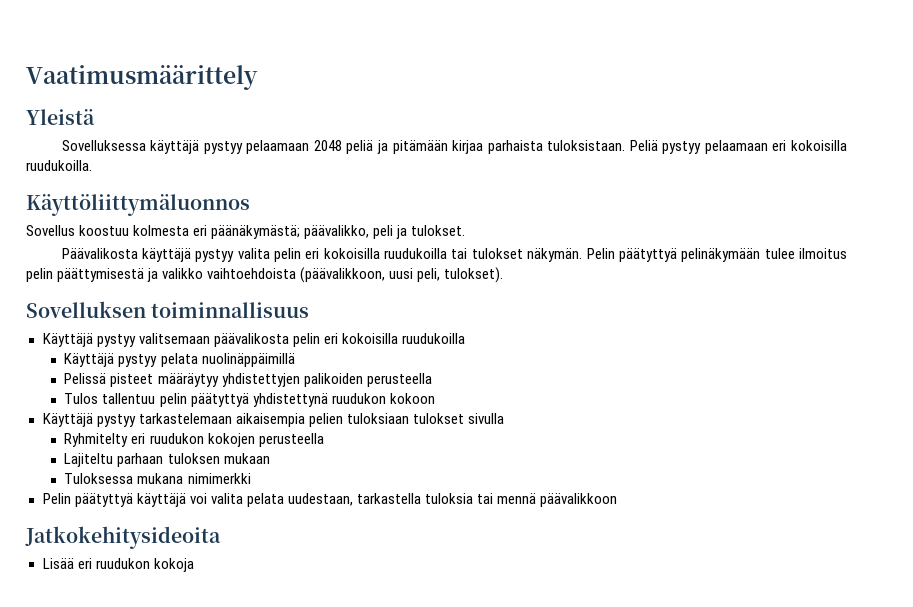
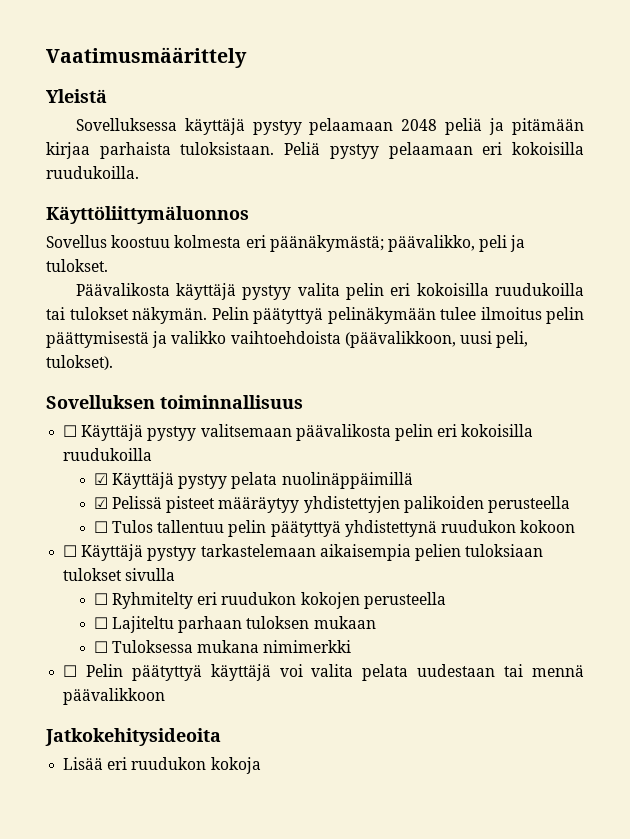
(310, 310) none -> [63,425,78,437] ☐
(465, 338) none -> [93,473,108,485] ☑
(295, 360) none -> [93,497,108,509] ☑
(432, 380) none -> [93,521,108,533] ☐
(435, 398) none -> [63,545,78,557] ☐
(504, 418) none -> [93,593,108,605] ☐
(324, 440) none -> [93,617,108,629] ☐
(270, 458) none -> [93,641,108,653] ☐
(251, 478) none -> [63,665,78,677] ☐
[287,493,473,506] uudestaan, tarkastella tuloksia -> [417,664,496,677] uudestaan

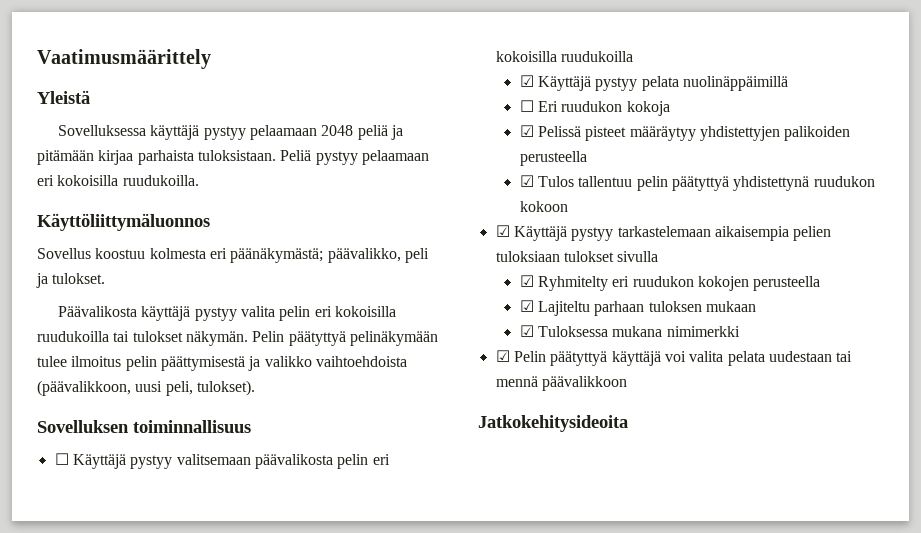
(413, 480) none -> [519,100,670,116] // ☐ Eri ruudukon kokoja
[93,521,108,533] ☐ -> [519,175,534,187] ☑
[63,545,78,557] ☐ -> [495,225,510,237] ☑
[93,593,108,605] ☐ -> [519,275,534,287] ☑
[93,617,108,629] ☐ -> [519,300,534,312] ☑
[93,641,108,653] ☐ -> [519,325,534,337] ☑
[63,665,78,677] ☐ -> [495,350,510,362] ☑
[63,757,261,774] // Lisää eri ruudukon kokoja -> (628, 423) none

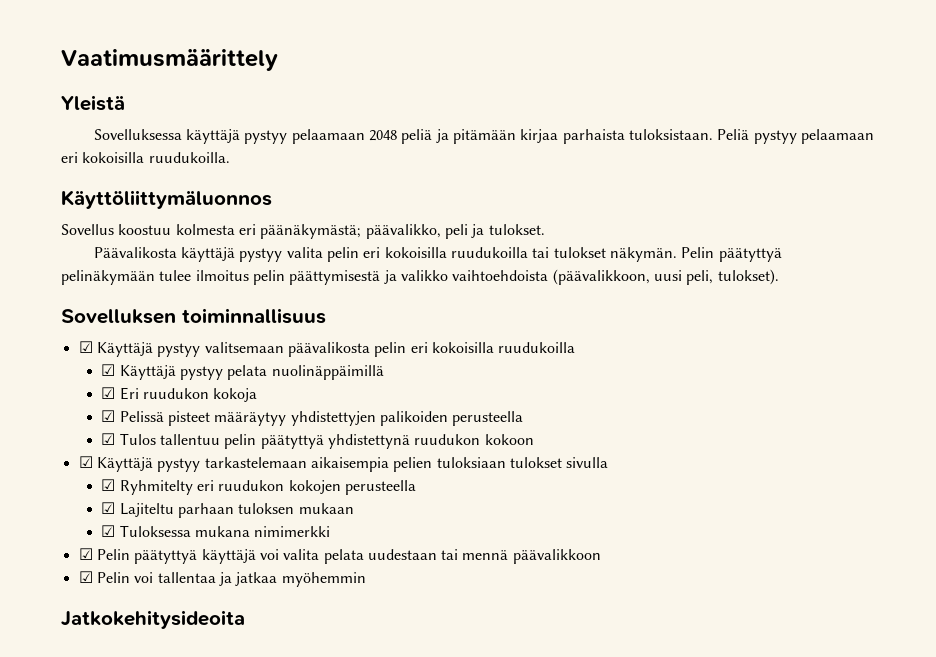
[54,453,69,465] ☐ -> [78,341,93,353] ☑
[519,100,534,112] ☐ -> [101,387,116,399] ☑
(627, 383) none -> [78,571,366,587] // ☑ Pelin voi tallentaa ja jatkaa myöhemmin

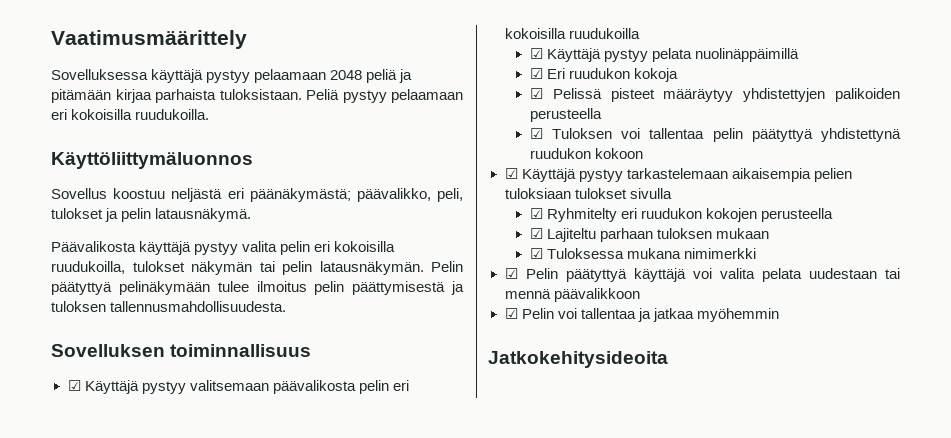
[61,95,125,111] // Yleistä -> (247, 39) none
[175,224,235,235] kolmesta -> [171,188,223,202] neljästä
[444,224,545,239] peli ja tulokset. -> [437,188,463,202] [51,208,252,222] peli, tulokset ja pelin latausnäkymä.
[450,247,677,262] ruudukoilla tai tulokset näkymän. -> [51,261,424,275] ruudukoilla, tulokset näkymän tai pelin latausnäkymän.
[400,269,779,285] valikko vaihtoehdoista (päävalikkoon, uusi peli, tulokset). -> [51,301,287,312] tuloksen tallennusmahdollisuudesta.
[119,433,221,445] Tulos tallentuu -> [552,128,705,139] Tuloksen voi tallentaa

